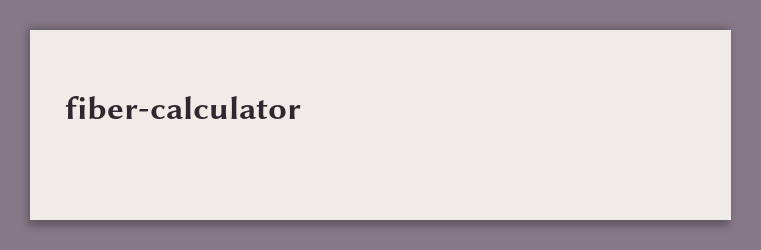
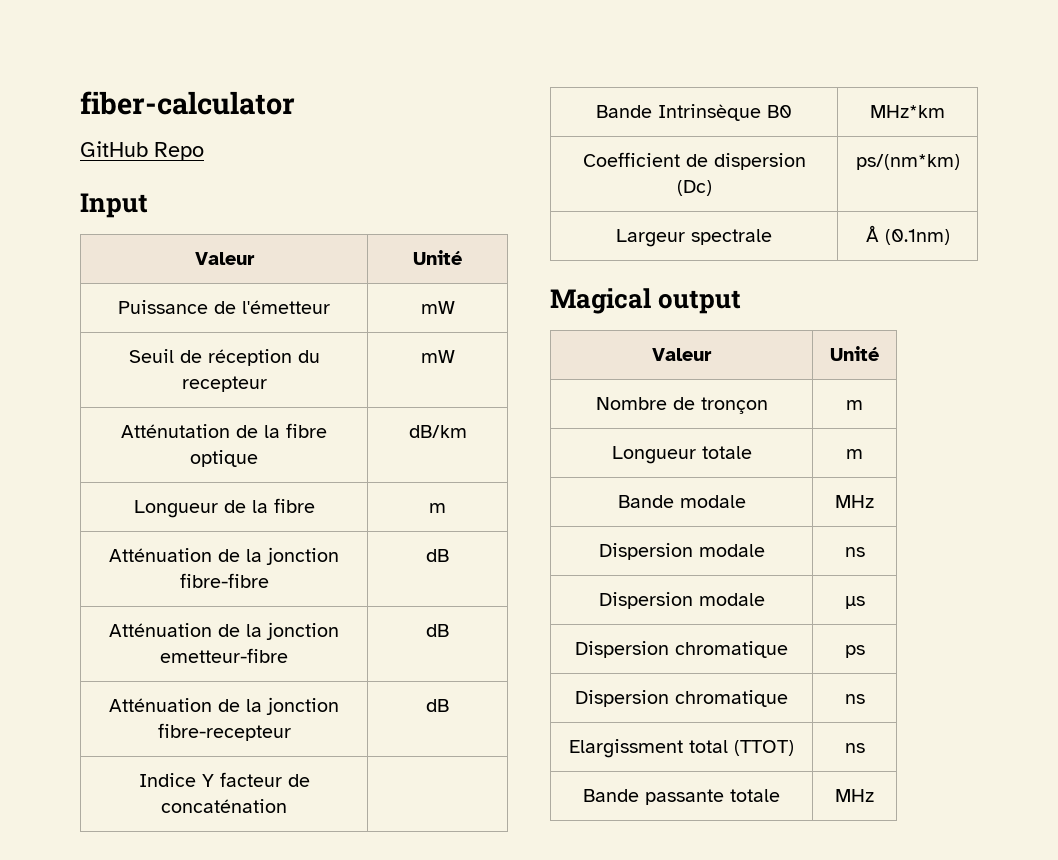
(301, 108) none -> [80,141,204,161] [80,193,148,218] [194,252,255,265] [413,250,462,265] [118,300,330,314] [420,301,455,314] [128,349,320,366] [181,376,267,392] [420,350,455,363] [121,423,327,438] [190,450,258,467] [408,425,467,438] [133,498,315,518] [429,503,446,513] [109,547,339,565] [179,573,269,588] [426,549,449,562] [109,622,339,640] [160,648,288,663] [426,624,449,637] [109,697,339,715] [157,723,291,741] [426,699,449,712] [138,772,310,787] [161,799,287,813] [596,104,792,121] [870,105,945,118] [582,152,806,170] [676,180,712,196] [855,154,960,170] [616,229,772,247] [865,225,950,245] [550,288,742,314] [652,348,712,361] [830,346,879,361] [595,397,768,414] [846,400,863,410] [611,446,752,464] [846,449,863,459] [617,495,746,508] [835,495,874,508] [598,543,765,560] [844,547,865,557] [598,592,765,609] [844,596,865,609] [575,641,788,658] [844,645,865,658] [575,690,788,707] [844,694,865,704] [569,739,794,758] [844,743,865,753] [583,789,780,805] [835,789,874,802] // GitHub Repo // Input // Valeur | Unité // Puissance de l'émetteur | mW // Seuil de réception du recepteur | mW // Atténutation de la fibre optique | dB/km // Longueur de la fibre | m // Atténuation de la jonction fibre-fibre | dB // Atténuation de la jonction emetteur-fibre | dB // Atténuation de la jonction fibre-recepteur | dB // Indice Y facteur de concaténation | // Bande Intrinsèque B0 | MHz*km // Coefficient de dispersion (Dc) | ps/(nm*km) // Largeur spectrale | Å (0.1nm) // Magical output // Valeur | Unité // Nombre de tronçon | m // Longueur totale | m // Bande modale | MHz // Dispersion modale | ns // Dispersion modale | µs // Dispersion chromatique | ps // Dispersion chromatique | ns // Elargissment total (TTOT) | ns // Bande passante totale | MHz

